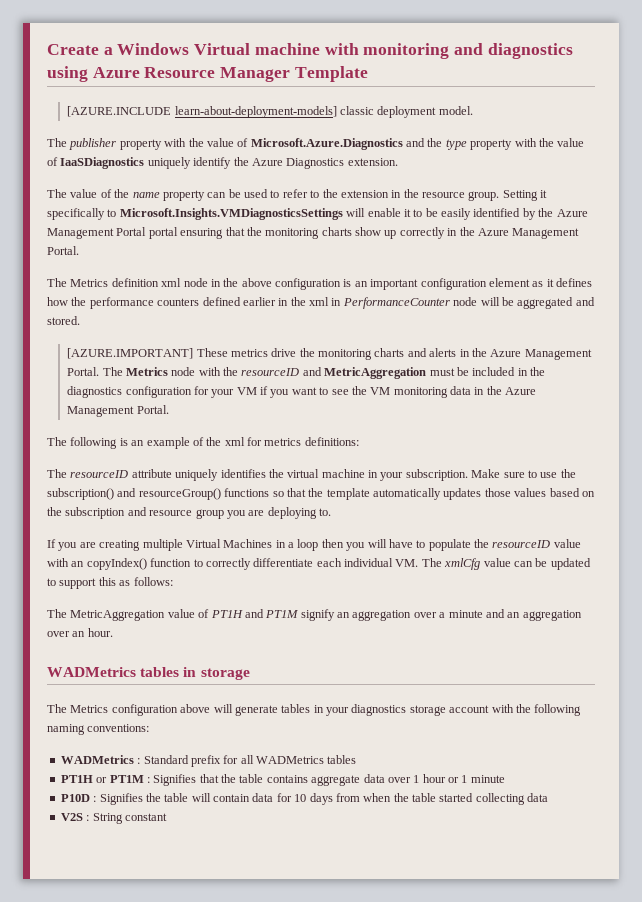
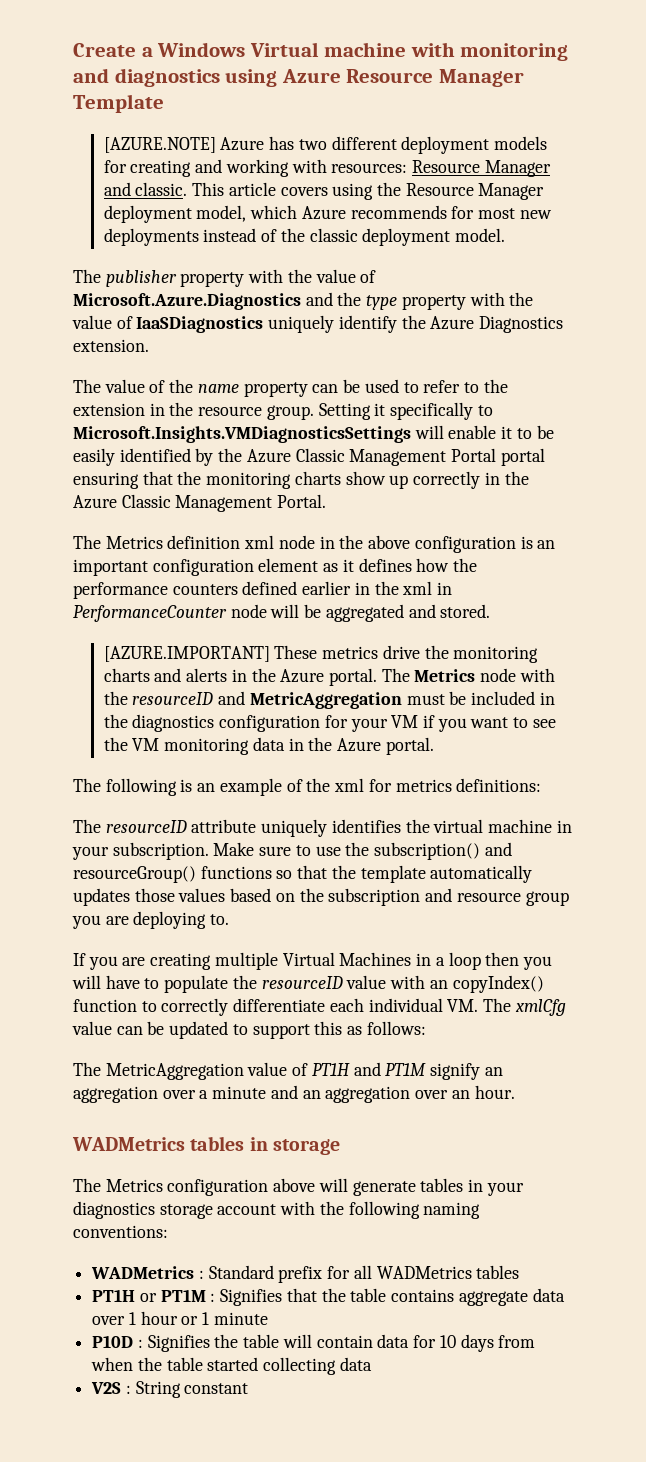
[67,106,337,118] [AZURE.INCLUDE learn-about-deployment-models] -> [103,136,548,154] [103,159,551,177] [103,182,545,200] [103,205,552,223] [103,228,305,246] [AZURE.NOTE] Azure has two different deployment models for creating and working with resources: Resource Manager and classic. This article covers using the Resource Manager deployment model, which Azure recommends for most new deployments instead of the
(588, 213) none -> [295,448,345,462] Classic
(509, 232) none -> [121,494,171,508] Classic
[524,349,592,360] [67,367,100,376] Management Portal. -> [329,668,378,686] portal.
[67,405,169,417] Management Portal. -> [385,737,434,755] portal.

